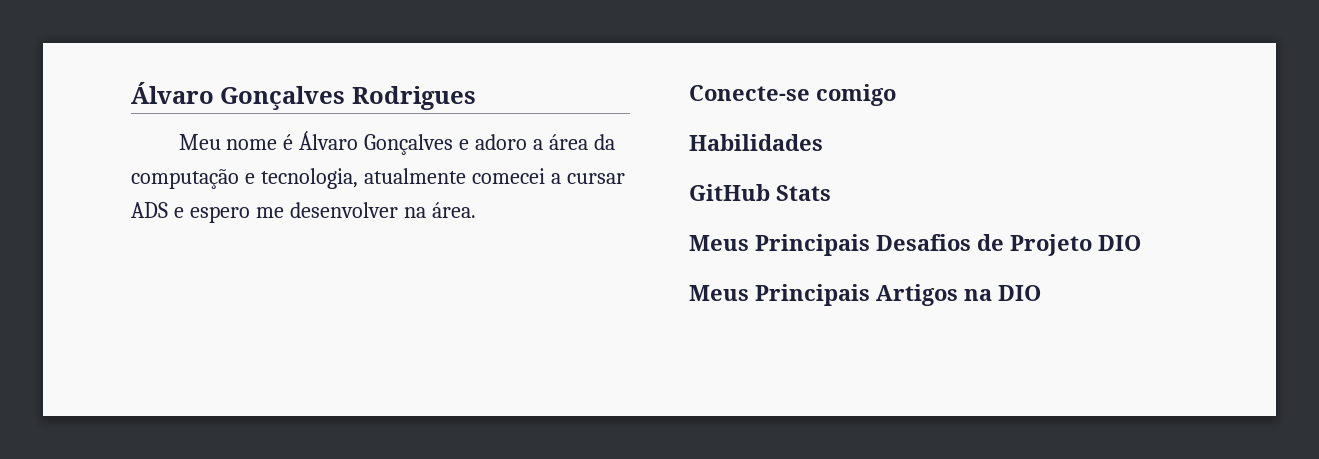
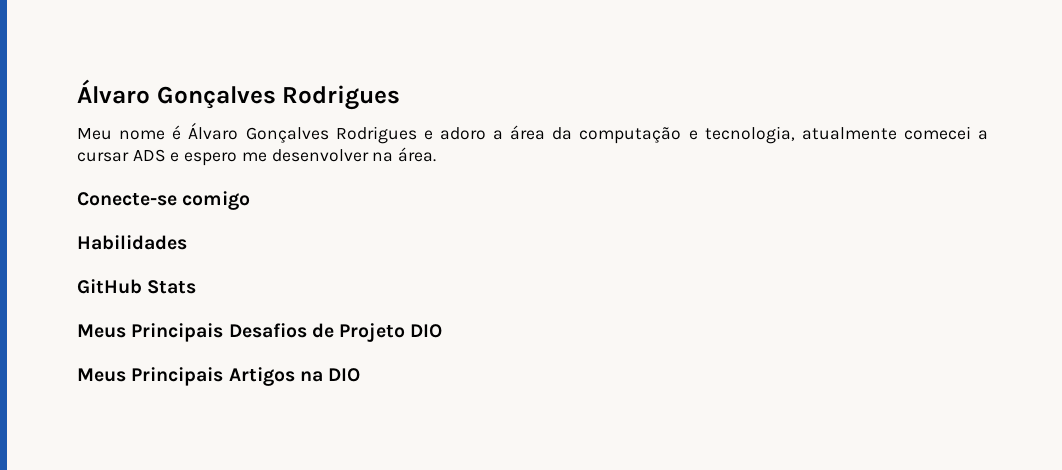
(454, 144) none -> [335,126,417,144] Rodrigues

